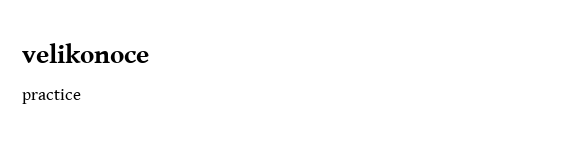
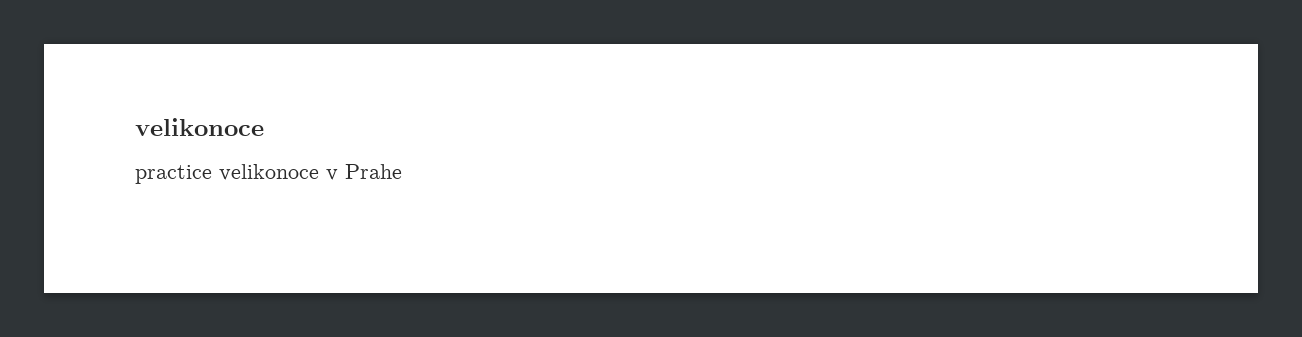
(81, 96) none -> [219,164,402,181] velikonoce v Prahe

